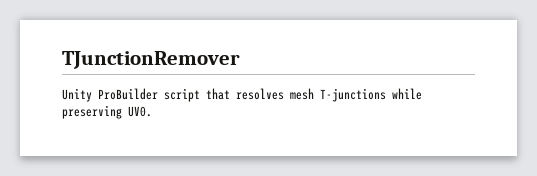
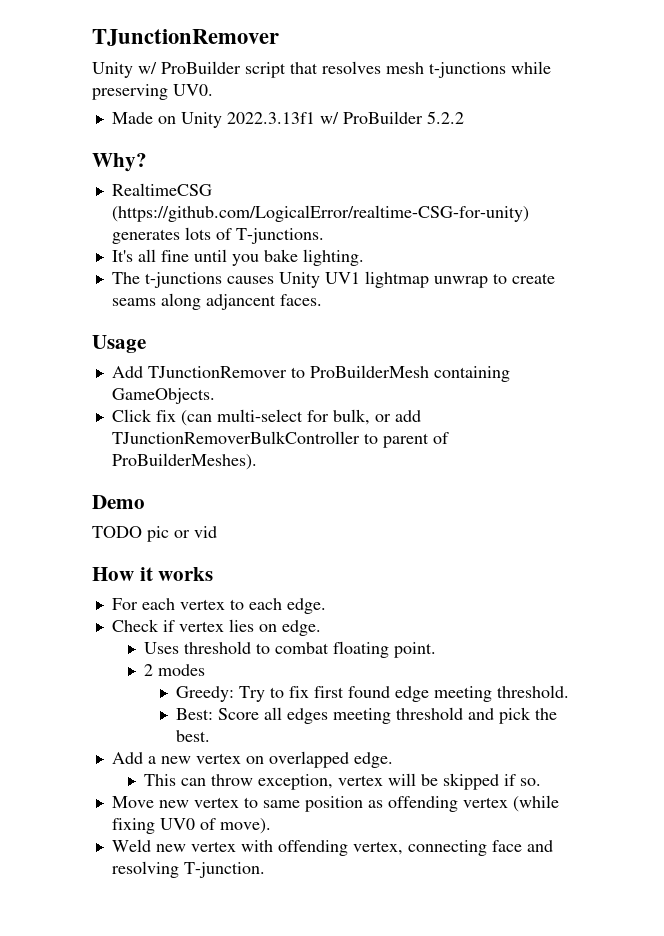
(92, 95) none -> [138,62,157,74] w/
[320,88,386,102] T-junctions -> [429,62,506,78] t-junctions
(152, 111) none -> [111,111,464,128] [92,153,147,172] [111,183,212,196] [111,205,529,222] [111,227,324,244] [111,249,364,266] [111,271,555,288] [111,293,322,310] [92,335,146,353] [111,365,510,382] [111,388,215,404] [111,409,421,426] [111,431,449,448] [111,453,257,470] [92,495,145,509] [92,526,217,542] [92,567,214,581] [111,598,326,614] [111,619,321,636] [143,641,436,658] [143,664,205,676] [175,685,569,702] [175,707,557,724] [175,730,210,742] [111,751,393,768] [143,773,541,790] [111,795,559,812] [111,818,271,834] [111,839,553,856] [111,861,265,878] // Made on Unity 2022.3.13f1 w/ ProBuilder 5.2.2 // Why? // RealtimeCSG (https://github.com/LogicalError/realtime-CSG-for-unity) generates lots of T-junctions. // It's all fine until you bake lighting. // The t-junctions causes Unity UV1 lightmap unwrap to create seams along adjancent faces. // Usage // Add TJunctionRemover to ProBuilderMesh containing GameObjects. // Click fix (can multi-select for bulk, or add TJunctionRemoverBulkController to parent of ProBuilderMeshes). // Demo // TODO pic or vid // How it works // For each vertex to each edge. // Check if vertex lies on edge. // Uses threshold to combat floating point. // 2 modes // Greedy: Try to fix first found edge meeting threshold. // Best: Score all edges meeting threshold and pick the best. // Add a new vertex on overlapped edge. // This can throw exception, vertex will be skipped if so. // Move new vertex to same position as offending vertex (while fixing UV0 of move). // Weld new vertex with offending vertex, connecting face and resolving T-junction.

